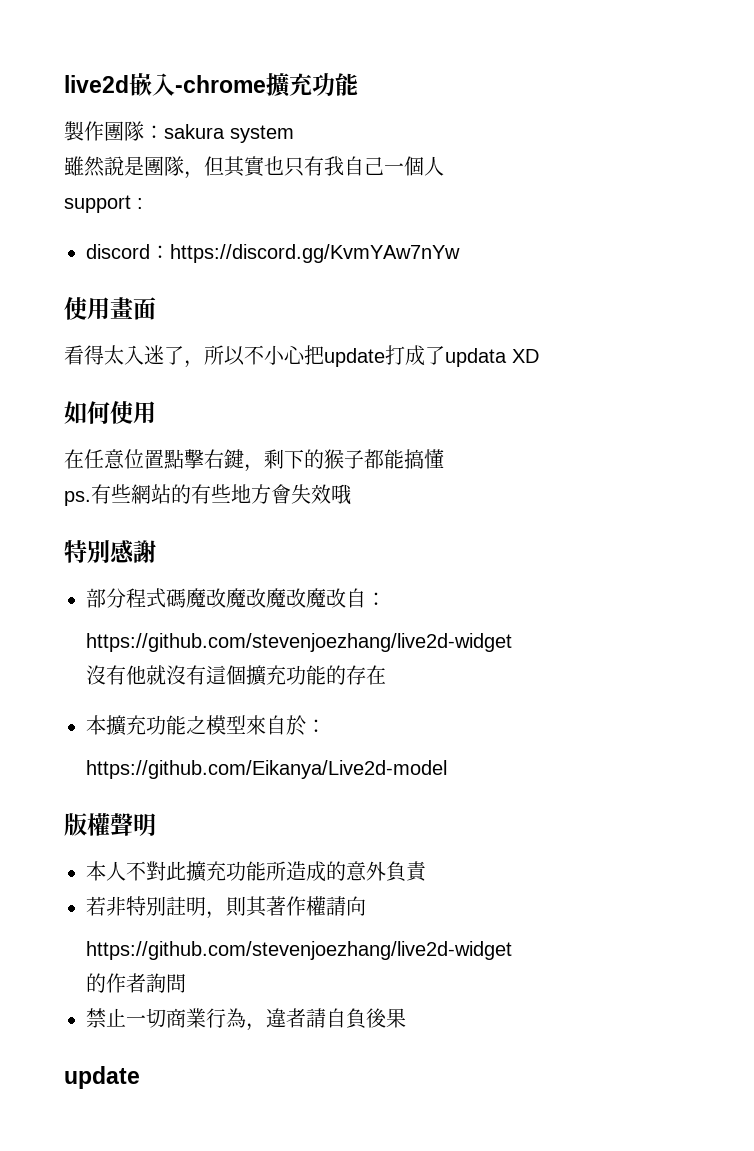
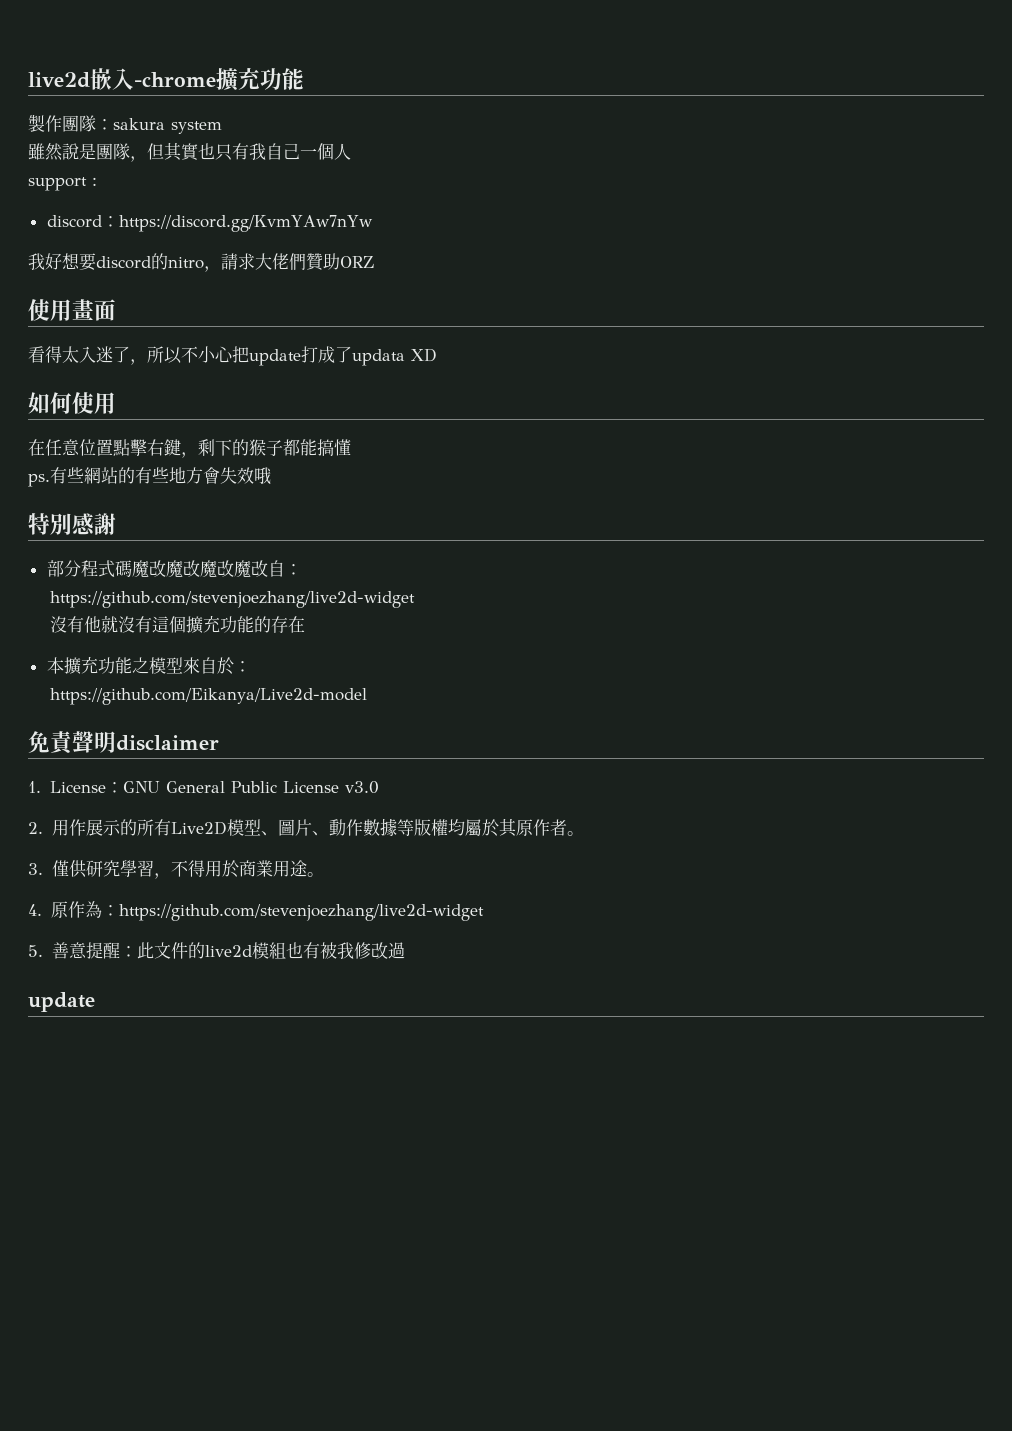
(460, 253) none -> [28,253,374,272] // 我好想要discord的nitro，請求大佬們贊助ORZ
[64,813,156,836] [86,861,427,882] [86,896,366,919] [86,941,513,960] [86,973,187,993] [86,1008,406,1031] 版權聲明 // 本人不對此擴充功能所造成的意外負責 // 若非特別註明，則其著作權請向 // https://github.com/stevenjoezhang/live2d-widget // 的作者詢問 // 禁止一切商業行為，違者請自負後果 -> [28,731,219,755] [28,781,379,794] [28,818,584,837] [28,860,324,879] [28,901,484,921] [28,942,405,959] 免責聲明disclaimer // 1. License：GNU General Public License v3.0 // 2.用作展示的所有Live2D模型、圖片、動作數據等版權均屬於其原作者。 // 3.僅供研究學習，不得用於商業用途。 // 4.原作為：https://github.com/stevenjoezhang/live2d-widget // 5.善意提醒：此文件的live2d模組也有被我修改過

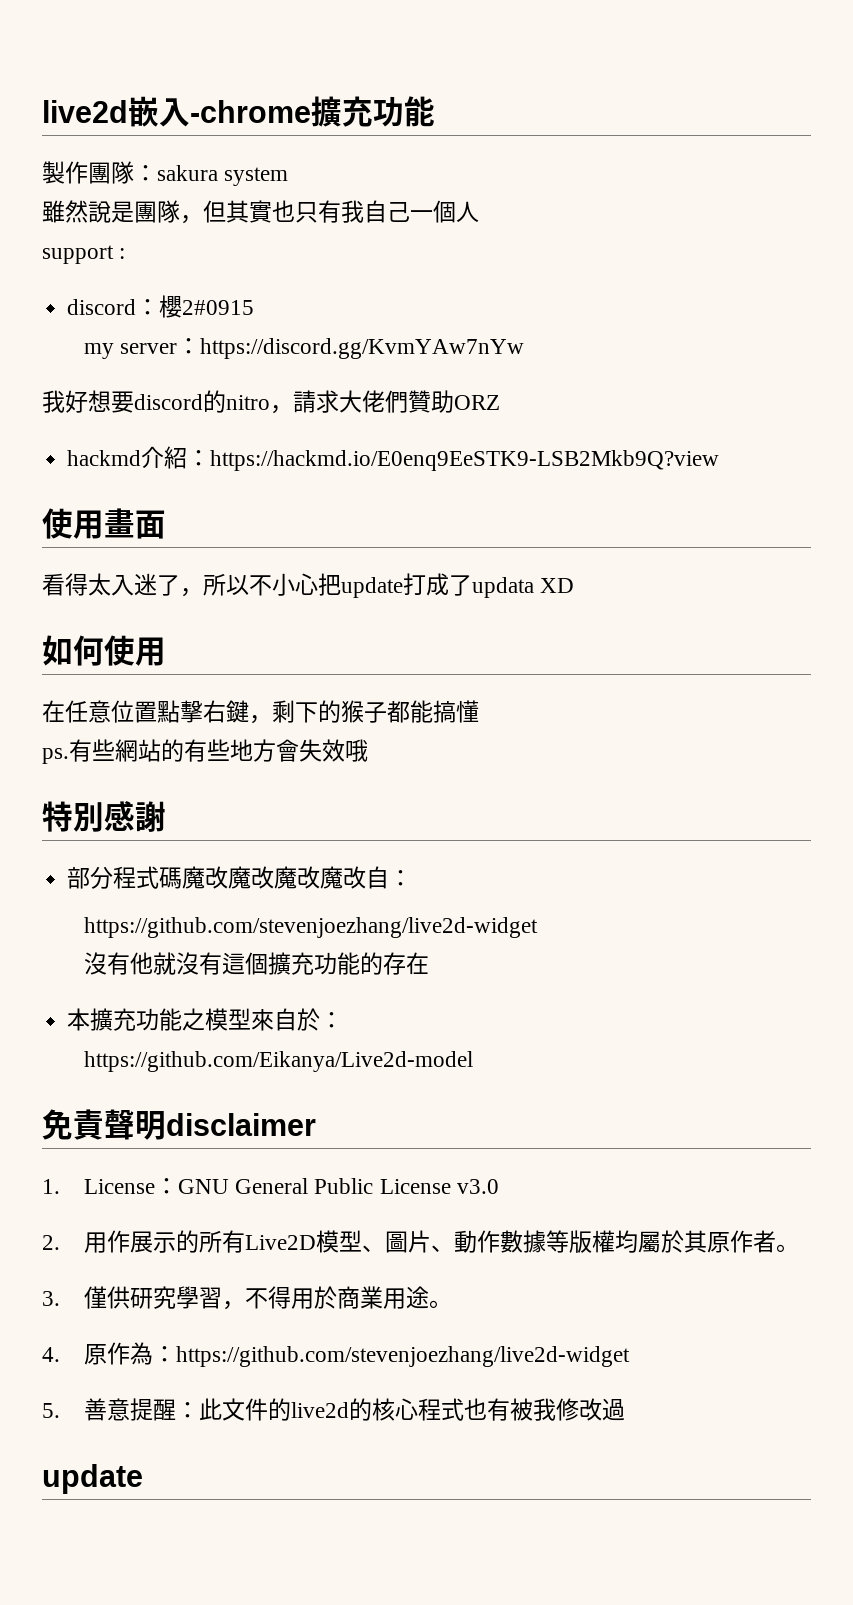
(119, 221) none -> [159,295,255,318] [83,338,201,359] 櫻2#0915 // my server：
(374, 262) none -> [67,446,720,471] // hackmd介紹：https://hackmd.io/E0enq9EeSTK9-LSB2Mkb9Q?view
[251,942,286,959] 模組 -> [348,1398,464,1421] 的核心程式

